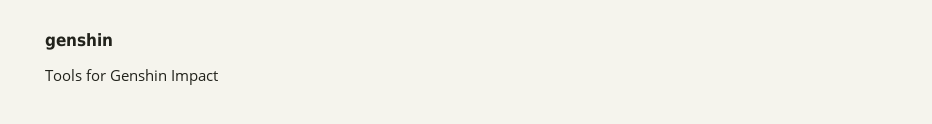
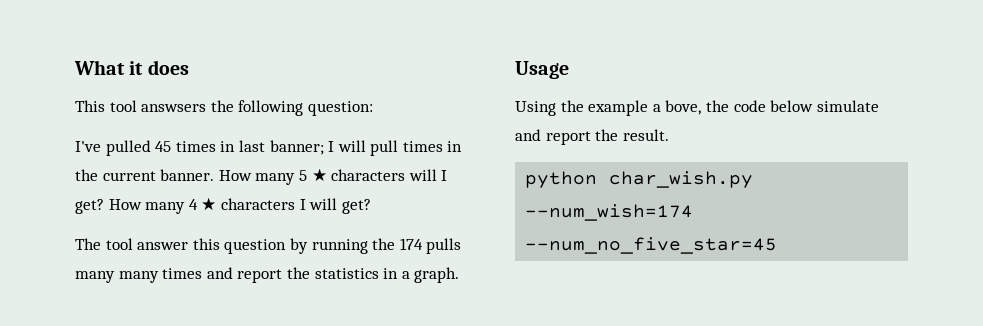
[45,33,113,50] [45,69,219,85] genshin // Tools for Genshin Impact -> [74,60,189,75] [75,100,373,116] [75,140,463,156] [75,168,448,185] [75,197,371,214] [75,238,462,254] [75,267,460,283] [515,61,569,79] [515,100,879,116] [515,129,669,145] [525,171,754,188] [525,204,694,221] [525,237,778,254] What it does // This tool answsers the following question: // I've pulled 45 times in last banner; I will pull times in the current banner. How many 5 ★ characters will I get? How many 4 ★ characters I will get? // The tool answer this question by running the 174 pulls many many times and report the statistics in a graph. // Usage // Using the example a bove, the code below simulate and report the result. // python char_wish.py --num_wish=174 --num_no_five_star=45

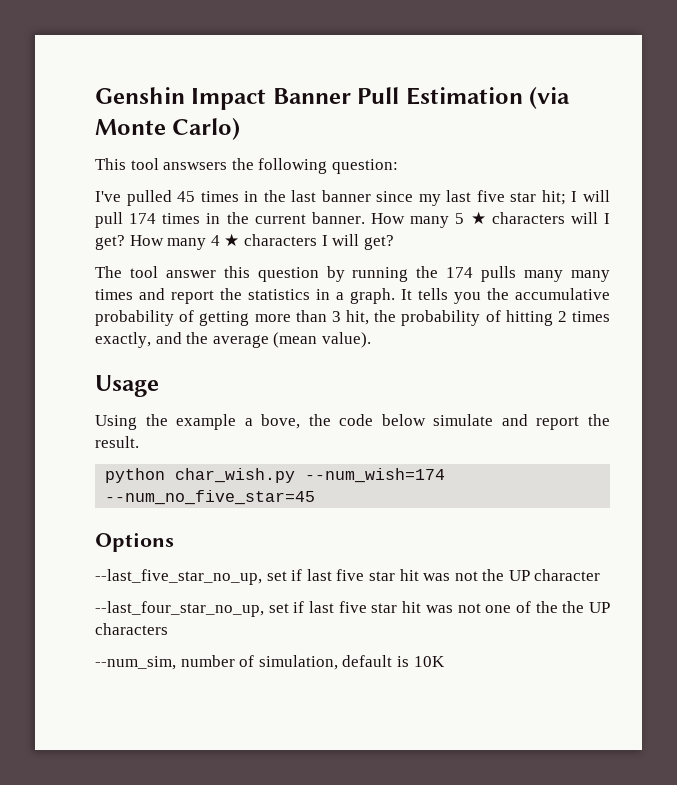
[74,60,189,75] What it does -> [95,87,571,110] [95,118,241,140] Genshin Impact Banner Pull Estimation (via Monte Carlo)
[238,140,324,155] last banner; -> [263,190,566,206] the last banner since my last five star hit;
(399, 148) none -> [129,213,157,224] 174
(460, 275) none -> [401,288,610,304] [95,310,610,326] [95,332,371,348] It tells you the accumulative probability of getting more than 3 hit, the probability of hitting 2 times exactly, and the average (mean value).
(778, 245) none -> [95,533,174,552] [95,569,601,585] [95,601,610,617] [95,623,168,635] [95,655,445,670] // Options // --last_five_star_no_up, set if last five star hit was not the UP character // --last_four_star_no_up, set if last five star hit was not one of the the UP characters // --num_sim, number of simulation, default is 10K

